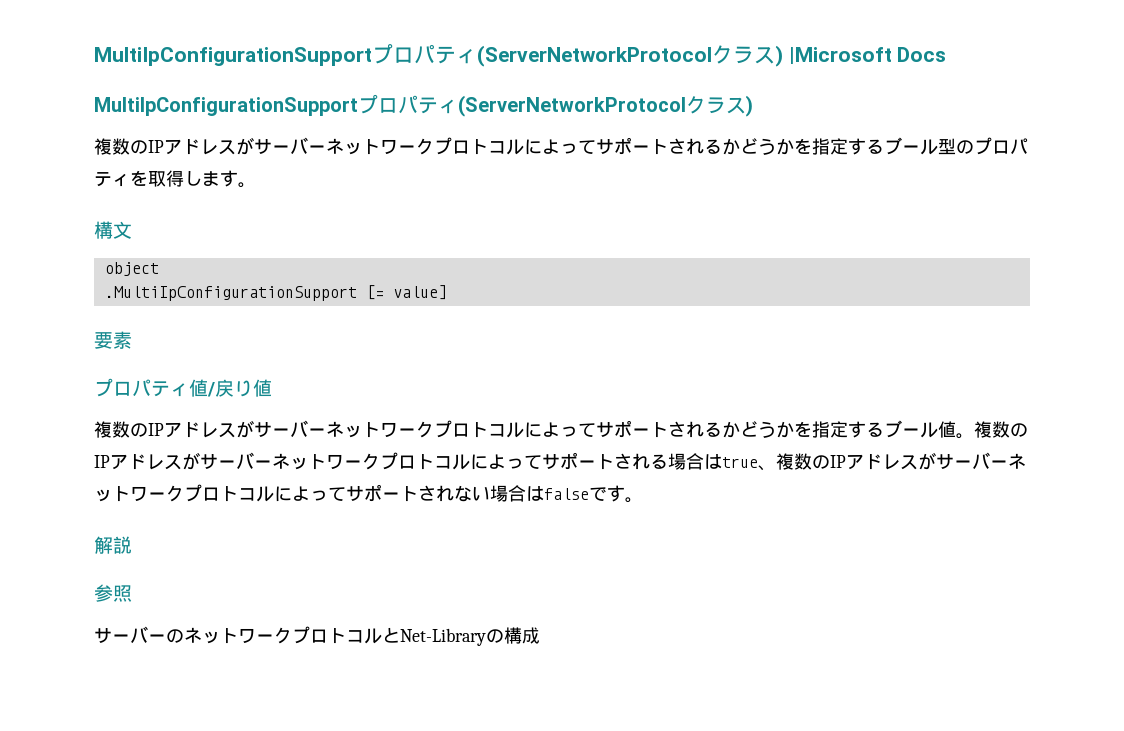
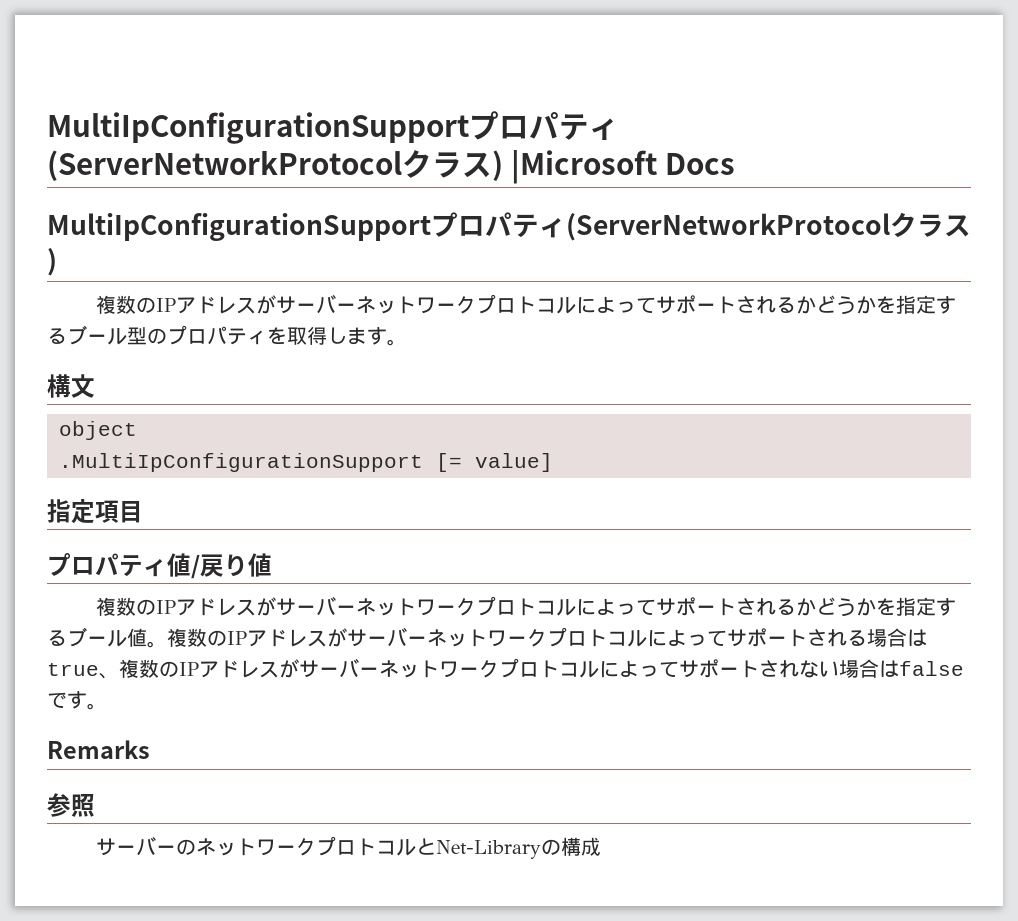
[94,331,132,349] 要素 -> [47,499,143,524] 指定項目
[94,536,132,554] 解説 -> [47,740,150,759] Remarks

